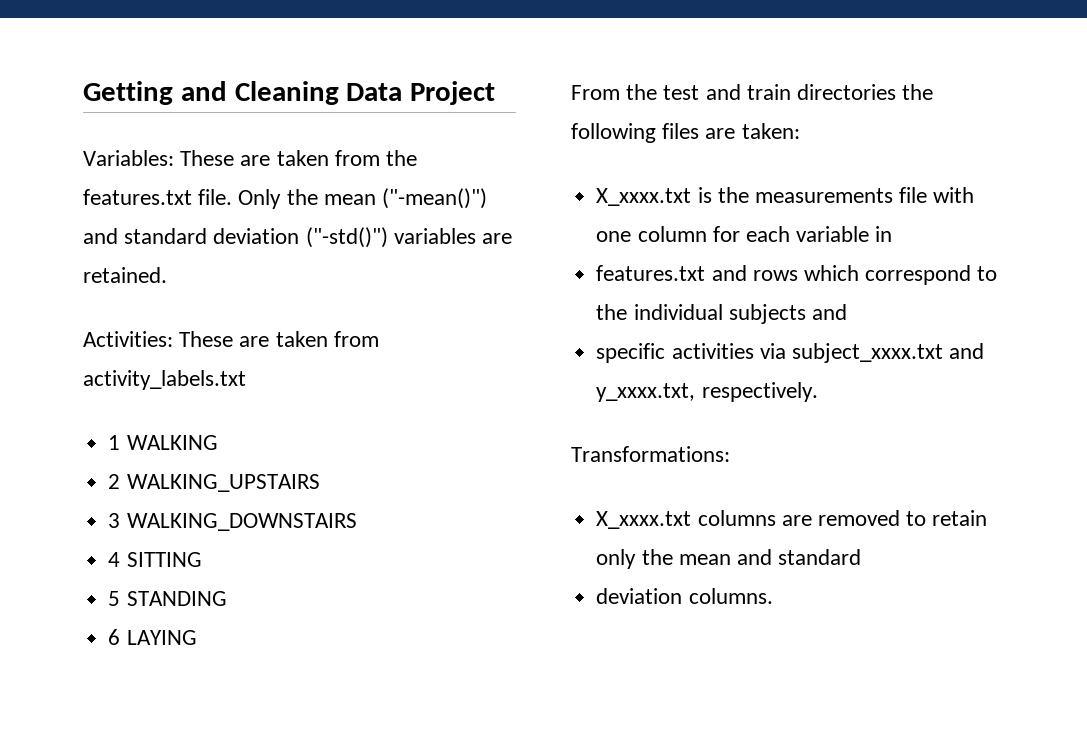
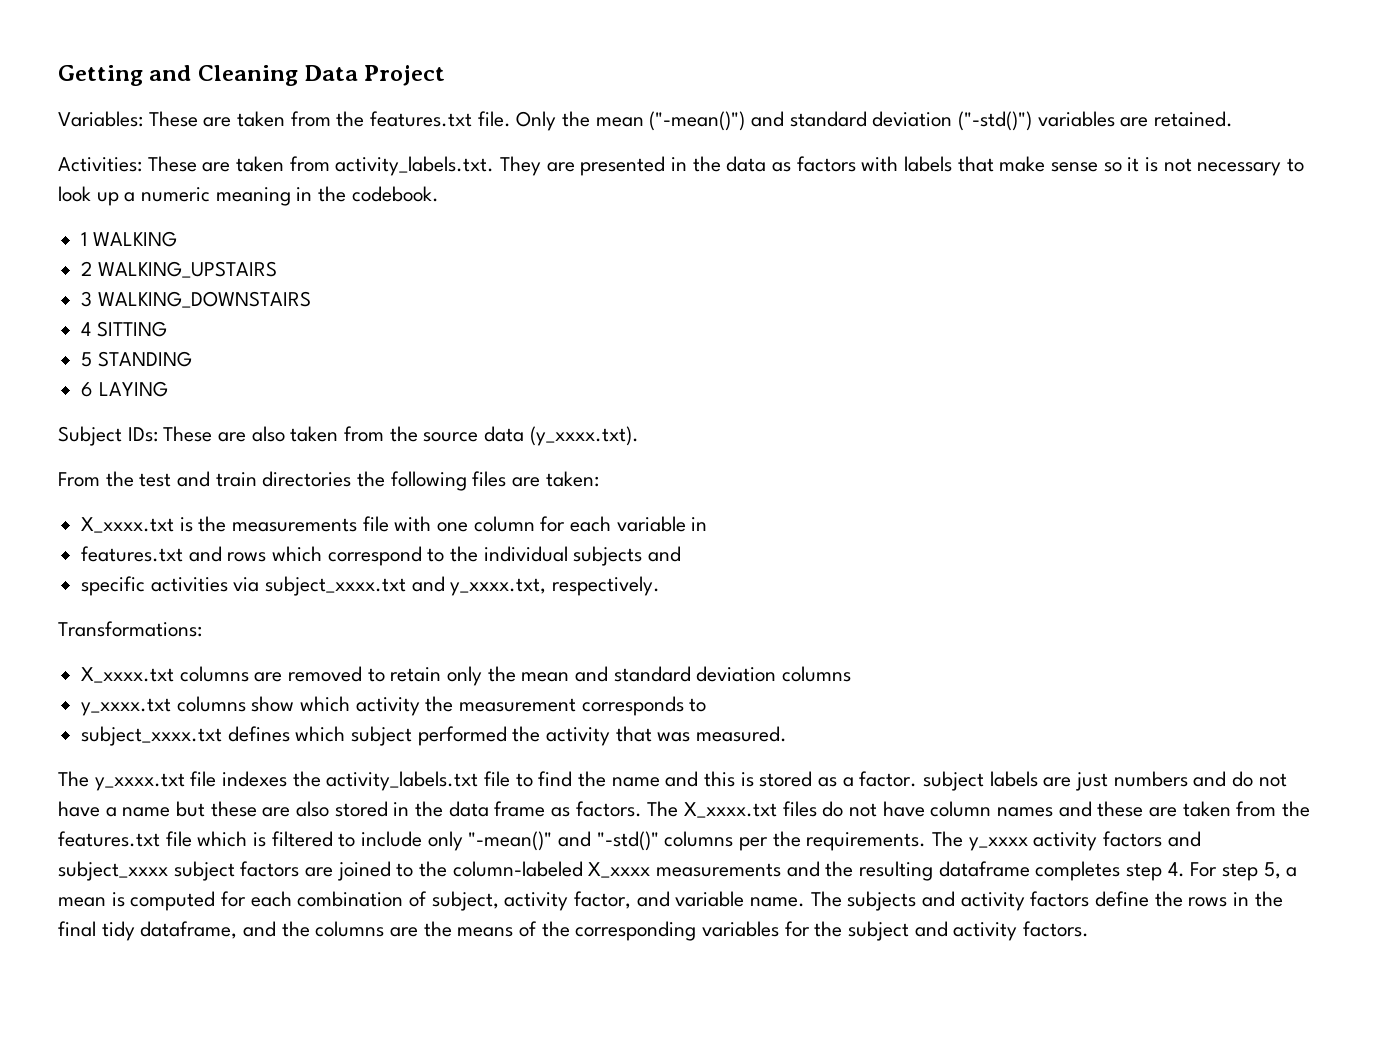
[83,370,246,390] activity_labels.txt -> [335,156,1305,176] [58,186,439,206] activity_labels.txt. They are presented in the data as factors with labels that make sense so it is not necessary to look up a numeric meaning in the codebook.
(197, 637) none -> [58,426,639,446] // Subject IDs: These are also taken from the source data (y_xxxx.txt).
[596,588,773,604] // deviation columns. -> [696,666,852,682] [81,696,707,716] [81,726,788,746] [58,771,1287,791] [58,801,1311,818] [58,831,1201,851] [58,861,1298,881] [58,891,1283,911] [58,921,1090,941] deviation columns // y_xxxx.txt columns show which activity the measurement corresponds to // subject_xxxx.txt defines which subject performed the activity that was measured. // The y_xxxx.txt file indexes the activity_labels.txt file to find the name and this is stored as a factor. subject labels are just numbers and do not have a name but these are also stored in the data frame as factors. The X_xxxx.txt files do not have column names and these are taken from the features.txt file which is filtered to include only "-mean()" and "-std()" columns per the requirements. The y_xxxx activity factors and subject_xxxx subject factors are joined to the column-labeled X_xxxx measurements and the resulting dataframe completes step 4. For step 5, a mean is computed for each combination of subject, activity factor, and variable name. The subjects and activity factors define the rows in the final tidy dataframe, and the columns are the means of the corresponding variables for the subject and activity factors.

